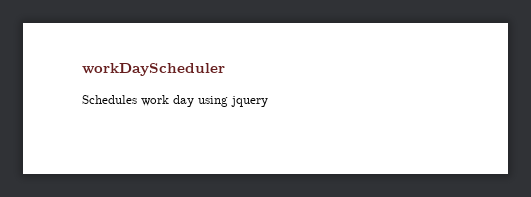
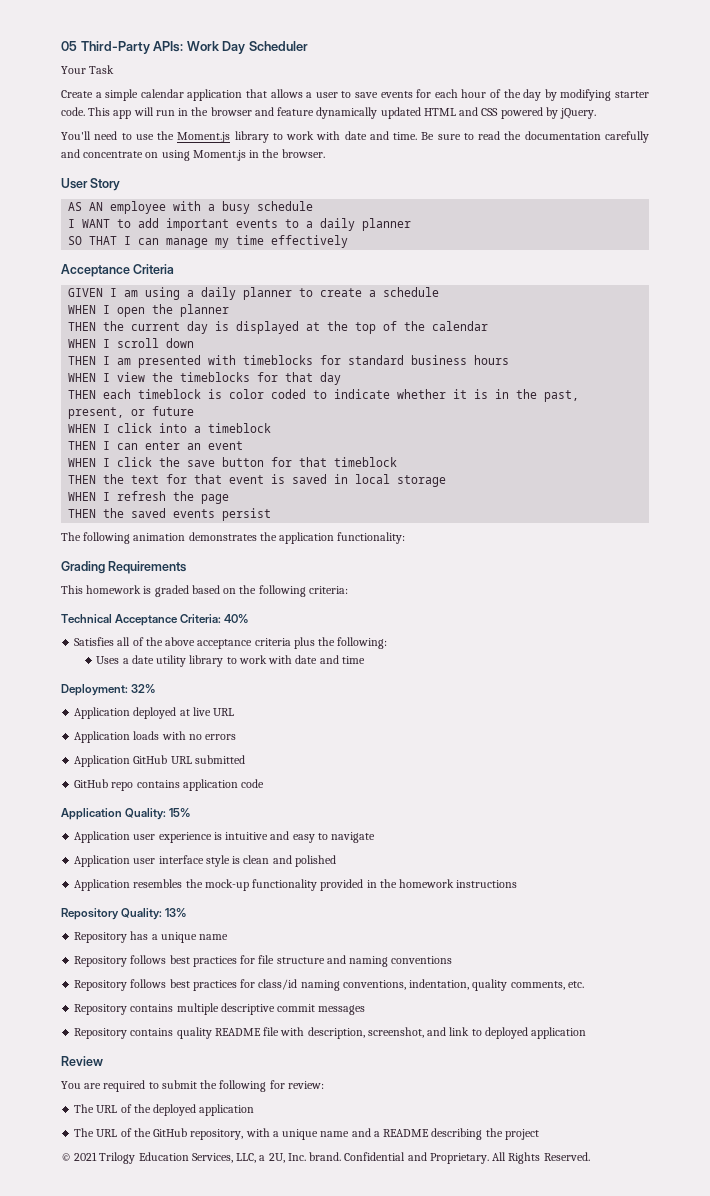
[82,63,225,76] [82,95,268,107] workDayScheduler // Schedules work day using jquery -> [61,41,308,54] [61,65,115,74] [61,89,650,101] [61,107,597,119] [61,131,649,143] [61,149,325,161] [61,178,121,191] [68,201,314,214] [68,218,412,231] [68,235,349,248] [61,264,175,277] [68,287,440,300] [68,304,230,317] [68,321,489,334] [68,338,195,348] [68,355,510,368] [68,372,342,385] [68,389,580,402] [68,406,195,419] [68,423,272,433] [68,441,244,450] [68,457,398,467] [68,474,447,487] [68,491,230,504] [68,508,272,521] [61,532,406,544] [61,561,187,574] [61,585,348,597] [61,614,249,626] [74,637,388,649] [96,655,365,667] [61,684,156,696] [74,707,235,719] [74,731,237,743] [74,755,245,767] [74,779,265,791] [61,808,191,820] [74,831,376,843] [74,855,336,867] [74,879,518,891] [61,908,187,920] [74,931,229,943] [74,955,453,967] [74,979,584,991] [74,1003,366,1015] [74,1027,587,1039] [61,1056,103,1066] [61,1080,324,1092] [74,1104,255,1116] [74,1128,539,1140] [61,1152,590,1164] 05 Third-Party APIs: Work Day Scheduler // Your Task // Create a simple calendar application that allows a user to save events for each hour of the day by modifying starter code. This app will run in the browser and feature dynamically updated HTML and CSS powered by jQuery. // You'll need to use the Moment.js library to work with date and time. Be sure to read the documentation carefully and concentrate on using Moment.js in the browser. // User Story // AS AN employee with a busy schedule // I WANT to add important events to a daily planner // SO THAT I can manage my time effectively // Acceptance Criteria // GIVEN I am using a daily planner to create a schedule // WHEN I open the planner // THEN the current day is displayed at the top of the calendar // WHEN I scroll down // THEN I am presented with timeblocks for standard business hours // WHEN I view the timeblocks for that day // THEN each timeblock is color coded to indicate whether it is in the past, present, or future // WHEN I click into a timeblock // THEN I can enter an event // WHEN I click the save button for that timeblock // THEN the text for that event is saved in local storage // WHEN I refresh the page // THEN the saved events persist // The following animation demonstrates the application functionality: // Grading Requirements // This homework is graded based on the following criteria: // Technical Acceptance Criteria: 40% // Satisfies all of the above acceptance criteria plus the following: // Uses a date utility library to work with date and time // Deployment: 32% // Application deployed at live URL // Application loads with no errors // Application GitHub URL submitted // GitHub repo contains application code // Application Quality: 15% // Application user experience is intuitive and easy to navigate // Application user interface style is clean and polished // Application resembles the mock-up functionality provided in the homework instructions // Repository Quality: 13% // Repository has a unique name // Repository follows best practices for file structure and naming conventions // Repository follows best practices for class/id naming conventions, indentation, quality comments, etc. // Repository contains multiple descriptive commit messages // Repository contains quality README file with description, screenshot, and link to deployed application // Review // You are required to submit the following for review: // The URL of the deployed application // The URL of the GitHub repository, with a unique name and a README describing the project // © 2021 Trilogy Education Services, LLC, a 2U, Inc. brand. Confidential and Proprietary. All Rights Reserved.

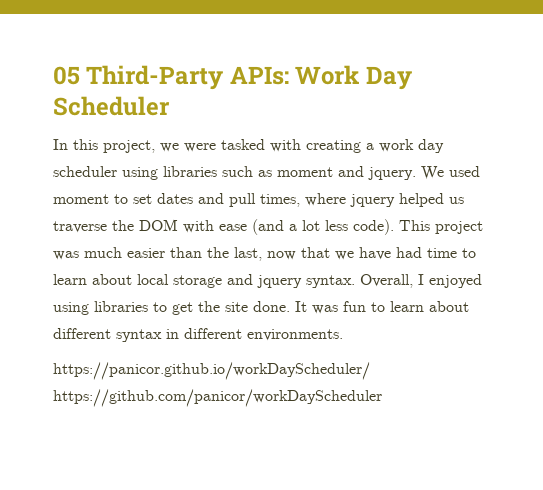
[61,65,115,74] [61,89,650,101] [61,107,597,119] [61,131,649,143] [61,149,325,161] [61,178,121,191] [68,201,314,214] [68,218,412,231] [68,235,349,248] [61,264,175,277] [68,287,440,300] [68,304,230,317] [68,321,489,334] [68,338,195,348] [68,355,510,368] [68,372,342,385] [68,389,580,402] [68,406,195,419] [68,423,272,433] [68,441,244,450] [68,457,398,467] [68,474,447,487] [68,491,230,504] [68,508,272,521] [61,532,406,544] [61,561,187,574] [61,585,348,597] [61,614,249,626] [74,637,388,649] [96,655,365,667] [61,684,156,696] [74,707,235,719] [74,731,237,743] [74,755,245,767] [74,779,265,791] [61,808,191,820] [74,831,376,843] [74,855,336,867] [74,879,518,891] [61,908,187,920] [74,931,229,943] [74,955,453,967] [74,979,584,991] [74,1003,366,1015] [74,1027,587,1039] [61,1056,103,1066] [61,1080,324,1092] [74,1104,255,1116] [74,1128,539,1140] [61,1152,590,1164] Your Task // Create a simple calendar application that allows a user to save events for each hour of the day by modifying starter code. This app will run in the browser and feature dynamically updated HTML and CSS powered by jQuery. // You'll need to use the Moment.js library to work with date and time. Be sure to read the documentation carefully and concentrate on using Moment.js in the browser. // User Story // AS AN employee with a busy schedule // I WANT to add important events to a daily planner // SO THAT I can manage my time effectively // Acceptance Criteria // GIVEN I am using a daily planner to create a schedule // WHEN I open the planner // THEN the current day is displayed at the top of the calendar // WHEN I scroll down // THEN I am presented with timeblocks for standard business hours // WHEN I view the timeblocks for that day // THEN each timeblock is color coded to indicate whether it is in the past, present, or future // WHEN I click into a timeblock // THEN I can enter an event // WHEN I click the save button for that timeblock // THEN the text for that event is saved in local storage // WHEN I refresh the page // THEN the saved events persist // The following animation demonstrates the application functionality: // Grading Requirements // This homework is graded based on the following criteria: // Technical Acceptance Criteria: 40% // Satisfies all of the above acceptance criteria plus the following: // Uses a date utility library to work with date and time // Deployment: 32% // Application deployed at live URL // Application loads with no errors // Application GitHub URL submitted // GitHub repo contains application code // Application Quality: 15% // Application user experience is intuitive and easy to navigate // Application user interface style is clean and polished // Application resembles the mock-up functionality provided in the homework instructions // Repository Quality: 13% // Repository has a unique name // Repository follows best practices for file structure and naming conventions // Repository follows best practices for class/id naming conventions, indentation, quality comments, etc. // Repository contains multiple descriptive commit messages // Repository contains quality README file with description, screenshot, and link to deployed application // Review // You are required to submit the following for review: // The URL of the deployed application // The URL of the GitHub repository, with a unique name and a README describing the project // © 2021 Trilogy Education Services, LLC, a 2U, Inc. brand. Confidential and Proprietary. All Rights Reserved. -> [53,139,444,153] [53,166,480,180] [53,193,464,207] [53,219,483,235] [53,247,476,261] [53,274,482,288] [53,301,469,315] [53,328,343,342] [53,362,370,380] [53,389,382,407] In this project, we were tasked with creating a work day scheduler using libraries such as moment and jquery. We used moment to set dates and pull times, where jquery helped us traverse the DOM with ease (and a lot less code). This project was much easier than the last, now that we have had time to learn about local storage and jquery syntax. Overall, I enjoyed using libraries to get the site done. It was fun to learn about different syntax in different environments. // https://panicor.github.io/workDayScheduler/ https://github.com/panicor/workDayScheduler

